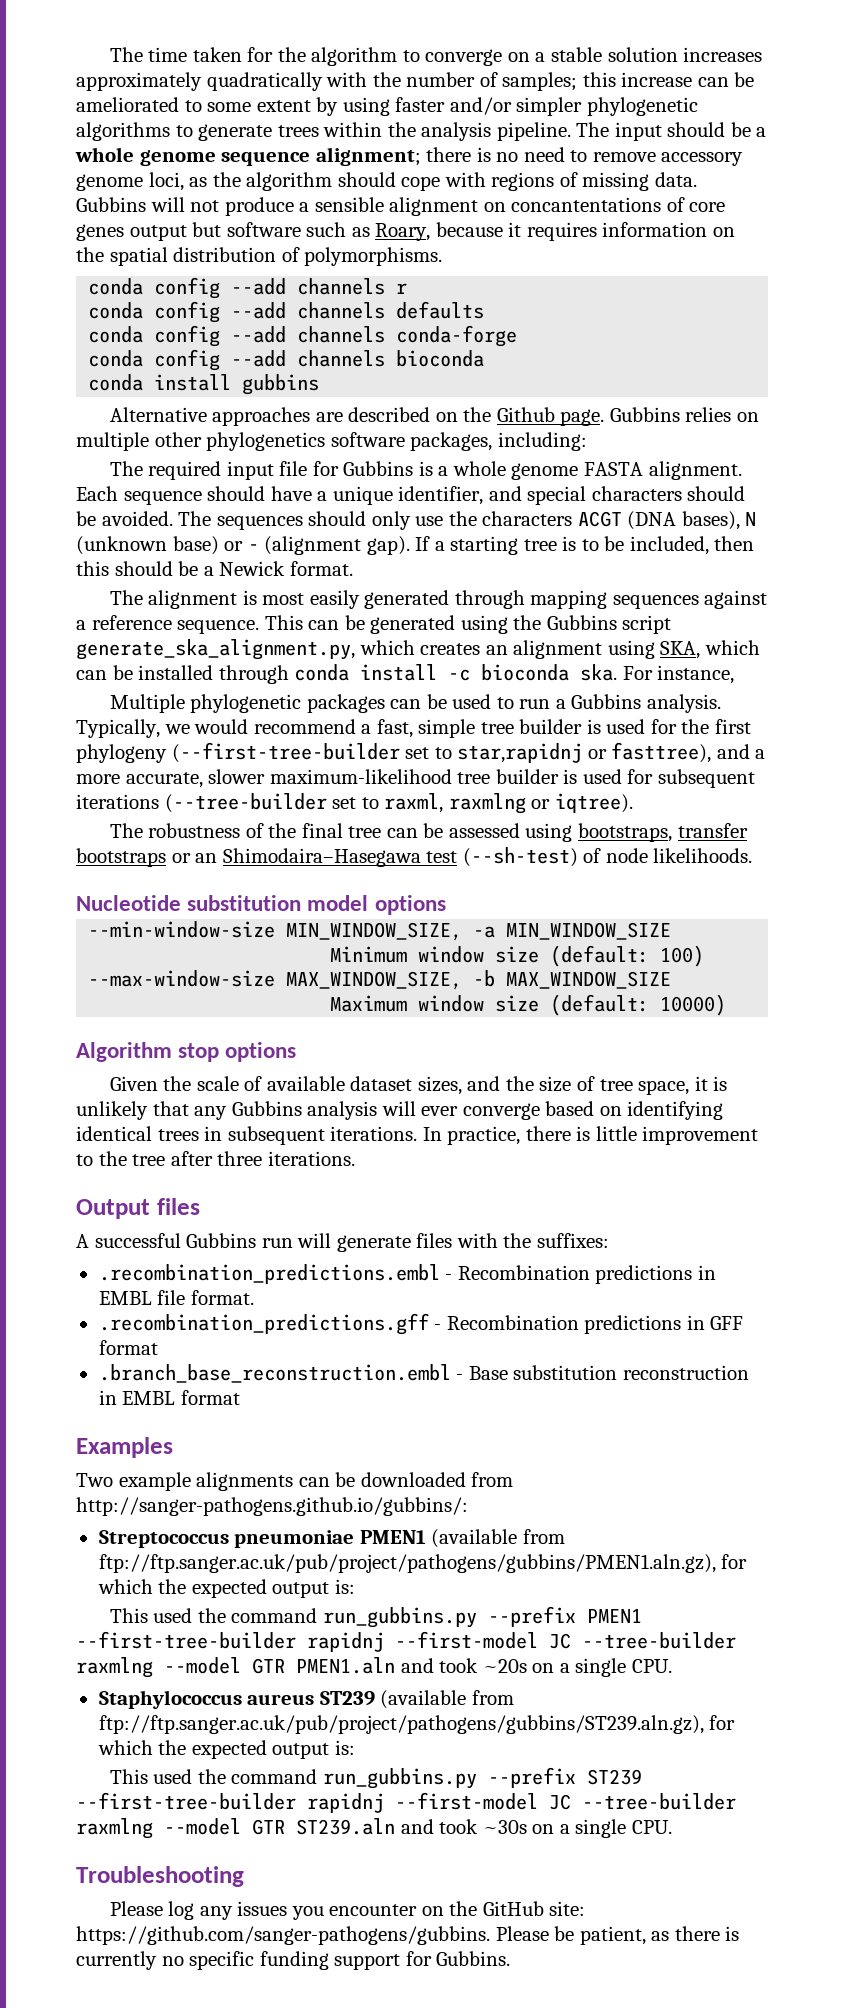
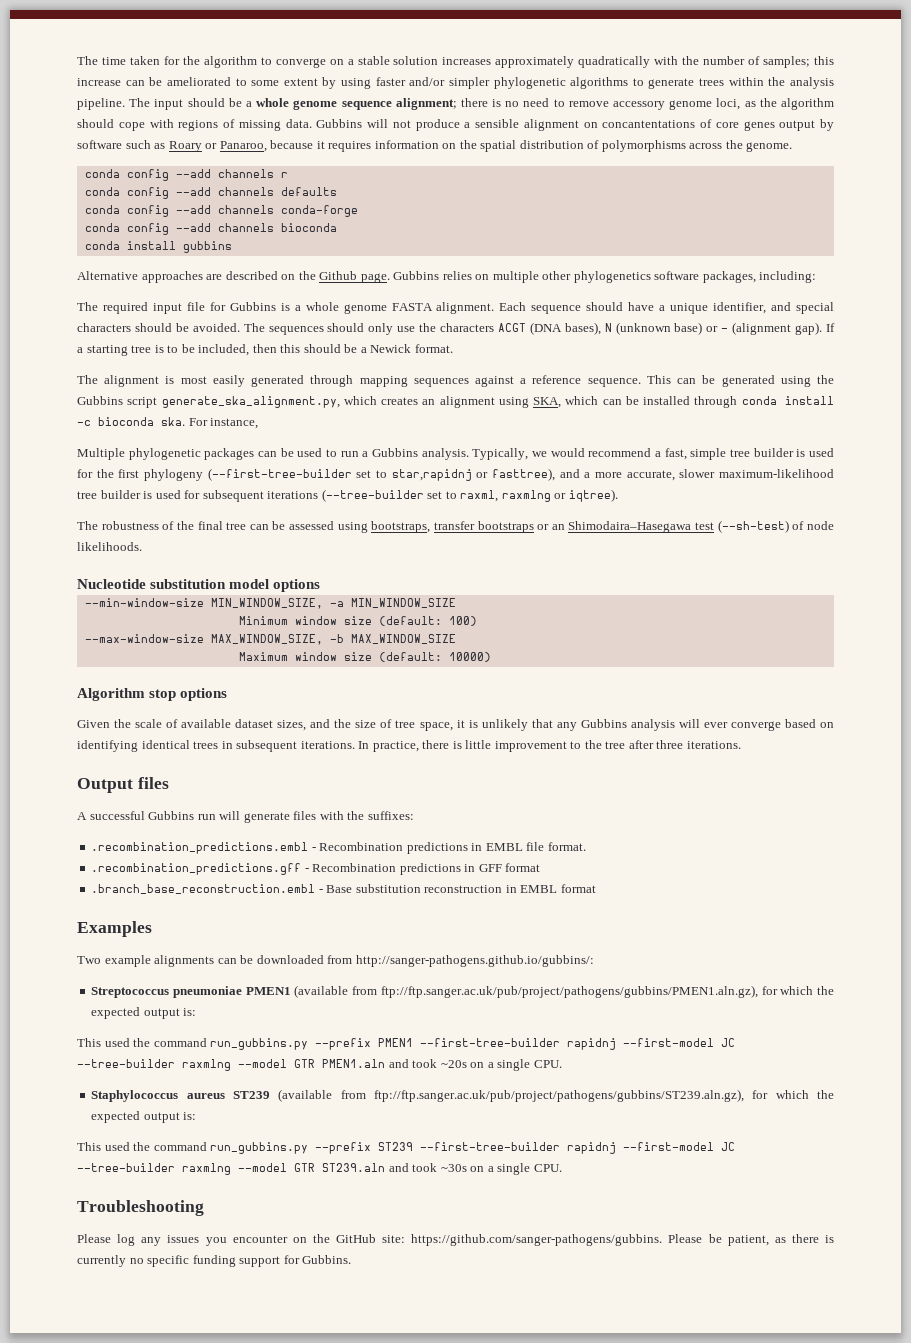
[192,222,222,237] but -> [820,119,834,131] by
[375,223,431,241] Roary, -> [168,141,267,152] Roary or Panaroo,
[304,247,443,266] polymorphisms. -> [601,140,793,152] polymorphisms across the genome.

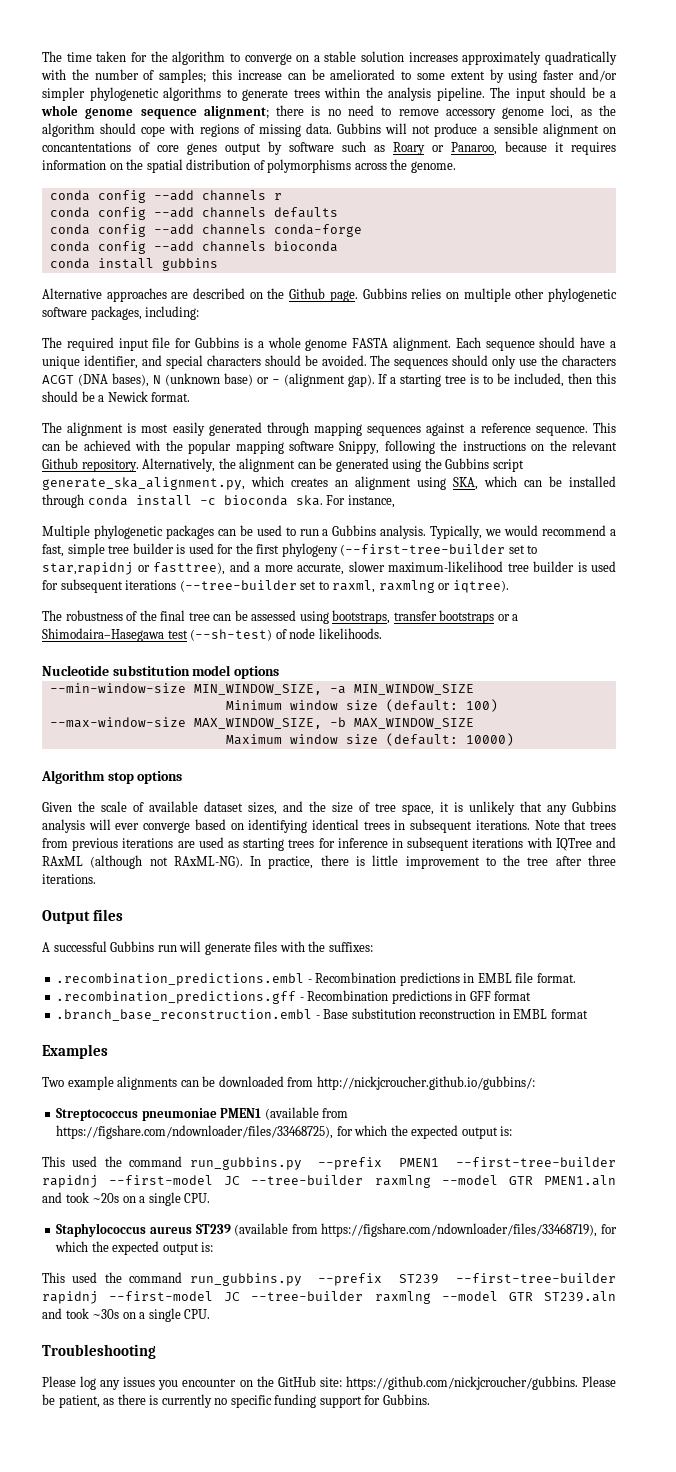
[573,271,651,283] phylogenetics -> [547,288,617,302] phylogenetic
(716, 379) none -> [83,440,618,454] [42,458,333,472] achieved with the popular mapping software Snippy, following the instructions on the relevant Github repository. Alternatively, the alignment can be
[551,524,565,530] an -> [512,614,519,621] a
(355, 745) none -> [534,819,616,830] [42,837,616,851] [42,855,243,869] Note that trees from previous iterations are used as starting trees for inference in subsequent iterations with IQTree and RAxML (although not RAxML-NG).
[355,955,594,967] http://sanger-pathogens.github.io/gubbins/: -> [316,1076,535,1090] http://nickjcroucher.github.io/gubbins/:
[380,985,758,998] ftp://ftp.sanger.ac.uk/pub/project/pathogens/gubbins/PMEN1.aln.gz), -> [56,1125,334,1139] https://figshare.com/ndownloader/files/33468725),
[373,1089,744,1102] ftp://ftp.sanger.ac.uk/pub/project/pathogens/gubbins/ST239.aln.gz), -> [321,1223,598,1237] https://figshare.com/ndownloader/files/33468719),
[411,1234,663,1246] https://github.com/sanger-pathogens/gubbins. -> [345,1376,578,1390] https://github.com/nickjcroucher/gubbins.

